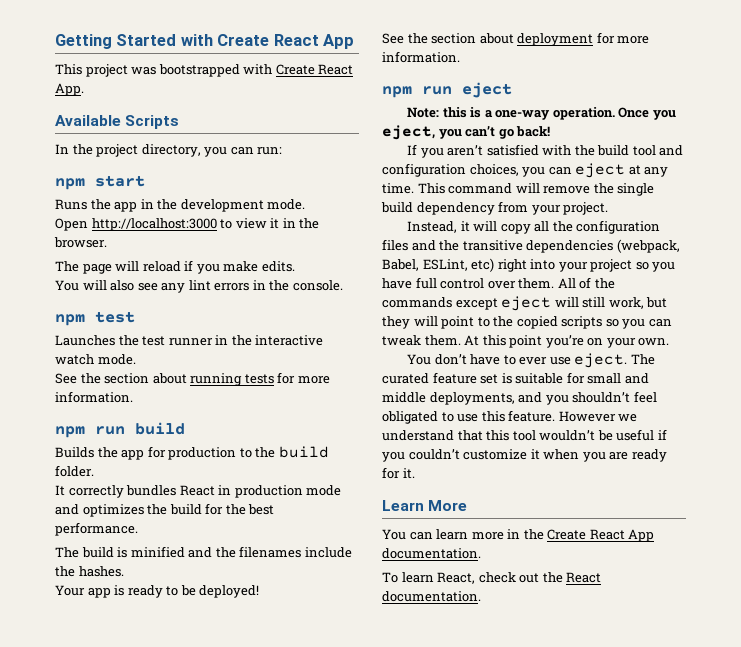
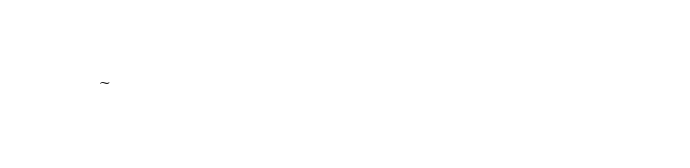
[55,34,355,49] [55,64,354,77] [55,83,84,96] [55,115,180,129] [55,144,283,157] [55,175,145,190] [55,199,306,212] [55,218,320,231] [54,237,107,248] [55,260,295,274] [55,280,343,293] [55,311,135,326] [55,335,324,346] [55,354,136,365] [55,372,330,386] [55,391,133,403] [55,422,185,438] [55,446,329,460] [55,465,94,477] [55,485,342,498] [55,503,275,517] [55,522,138,536] [55,546,352,558] [55,566,124,577] [55,585,260,598] [382,32,650,46] [382,51,460,63] [382,82,512,98] [407,107,676,120] [382,125,551,140] [407,144,684,158] [382,163,669,178] [382,183,655,196] [381,201,609,215] [407,220,661,234] [382,239,680,253] [382,258,676,272] [382,277,615,289] [382,296,668,311] [382,316,672,329] [382,335,670,348] [407,353,655,368] [382,372,649,384] [382,391,657,405] [382,410,638,424] [382,429,667,441] [382,449,667,462] [382,467,415,479] [382,500,468,511] [382,529,655,542] [382,548,481,559] [382,572,602,584] [382,591,481,602] Getting Started with Create React App // This project was bootstrapped with Create React App. // Available Scripts // In the project directory, you can run: // npm start // Runs the app in the development mode. // Open http://localhost:3000 to view it in the browser. // The page will reload if you make edits. // You will also see any lint errors in the console. // npm test // Launches the test runner in the interactive watch mode. // See the section about running tests for more information. // npm run build // Builds the app for production to the build folder. // It correctly bundles React in production mode and optimizes the build for the best performance. // The build is minified and the filenames include the hashes. // Your app is ready to be deployed! // See the section about deployment for more information. // npm run eject // Note: this is a one-way operation. Once you eject, you can’t go back! // If you aren’t satisfied with the build tool and configuration choices, you can eject at any time. This command will remove the single build dependency from your project. // Instead, it will copy all the configuration files and the transitive dependencies (webpack, Babel, ESLint, etc) right into your project so you have full control over them. All of the commands except eject will still work, but they will point to the copied scripts so you can tweak them. At this point you’re on your own. // You don’t have to ever use eject. The curated feature set is suitable for small and middle deployments, and you shouldn’t feel obligated to use this feature. However we understand that this tool wouldn’t be useful if you couldn’t customize it when you are ready for it. // Learn More // You can learn more in the Create React App documentation. // To learn React, check out the React documentation. -> [98,82,112,88] ~

